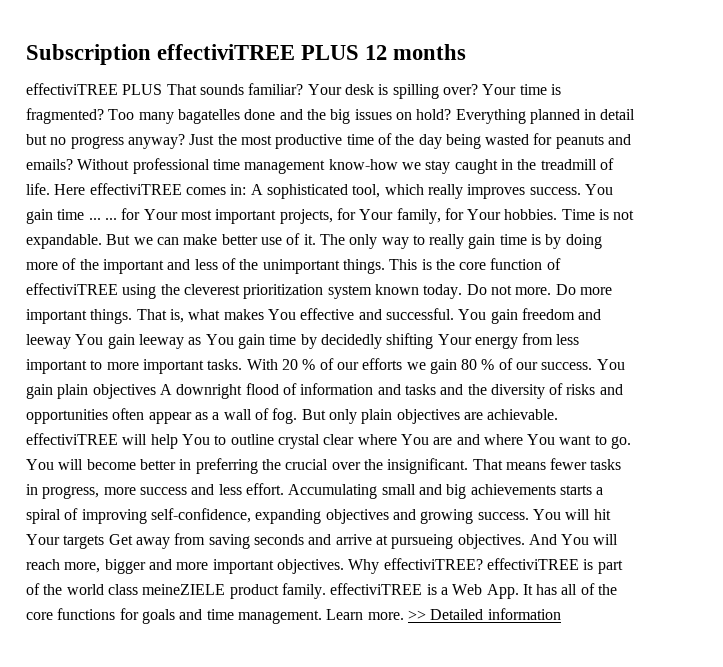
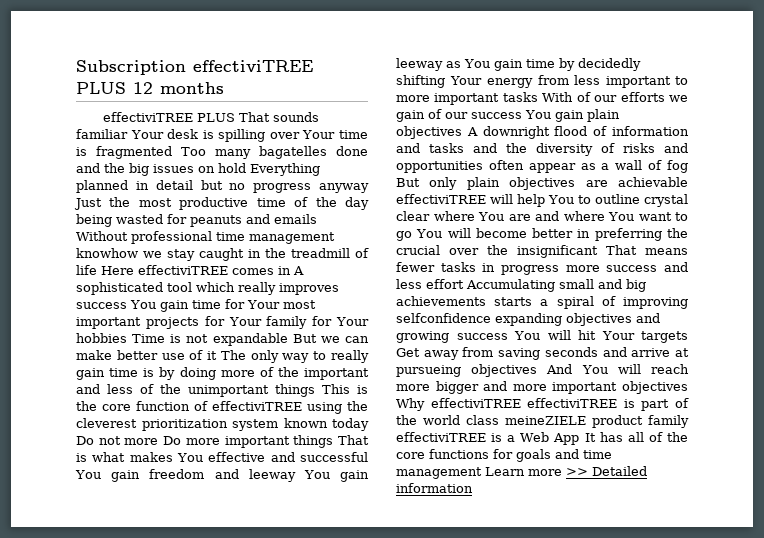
[248,83,304,95] familiar? -> [76,129,128,139] familiar
[442,84,478,95] over? -> [269,132,300,139] over
[26,108,104,124] fragmented? -> [96,146,172,159] fragmented
[416,109,452,120] hold? -> [218,163,246,173] hold
[127,134,185,149] anyway? -> [319,183,369,193] anyway
[26,159,73,170] emails? -> [274,214,317,224] emails
[328,159,398,170] know-how -> [76,248,138,258] knowhow
[26,183,50,195] life. -> [76,265,97,275] life
[230,184,247,195] in: -> [278,266,291,275] in
[352,184,381,198] tool, -> [167,282,192,292] tool
[529,184,613,195] [26,209,117,224] success. You gain time ... ... -> [76,300,221,312] success You gain time
[279,208,558,224] projects, for Your family, for Your hobbies. -> [145,316,370,329] [76,333,127,343] projects for Your family for Your hobbies
[26,234,102,249] expandable. -> [212,333,288,346] expandable
[303,234,316,245] it. -> [207,351,218,360] it
[342,259,385,274] things. -> [275,384,315,397] things
[423,284,463,299] today. -> [332,418,369,431] today
[515,287,552,295] more. -> [124,438,159,445] more
[90,309,184,324] things. That is, -> [293,435,369,448] [76,453,87,462] things That is
[385,308,454,320] successful. -> [300,452,368,462] successful
[207,359,316,370] tasks. With 20 % -> [502,92,574,102] tasks With
[461,358,593,370] 80 % of our success. -> [428,109,522,119] of our success
[272,408,298,424] fog. -> [667,160,688,173] fog
[487,409,559,420] achievable. -> [618,177,688,187] achievable
[611,436,632,449] go. -> [396,231,412,241] go
[387,458,469,474] insignificant. -> [517,245,598,258] insignificant
[42,486,100,499] progress, -> [501,265,559,275] progress
[245,483,284,495] effort. -> [426,279,464,289] effort
[150,508,251,523] self-confidence, -> [396,313,491,323] selfconfidence
[477,512,529,520] success. -> [456,333,508,340] success
[457,534,525,549] objectives. -> [471,364,538,377] objectives
[64,562,101,573] more, -> [396,384,430,391] more
[276,558,483,574] objectives. Why effectiviTREE? -> [622,381,688,394] [396,398,521,411] objectives Why effectiviTREE
[281,583,326,599] family. -> [648,415,689,428] family
[486,584,519,599] App. -> [553,433,580,445] App
[237,609,404,624] management. Learn more. -> [396,467,562,479] management Learn more

